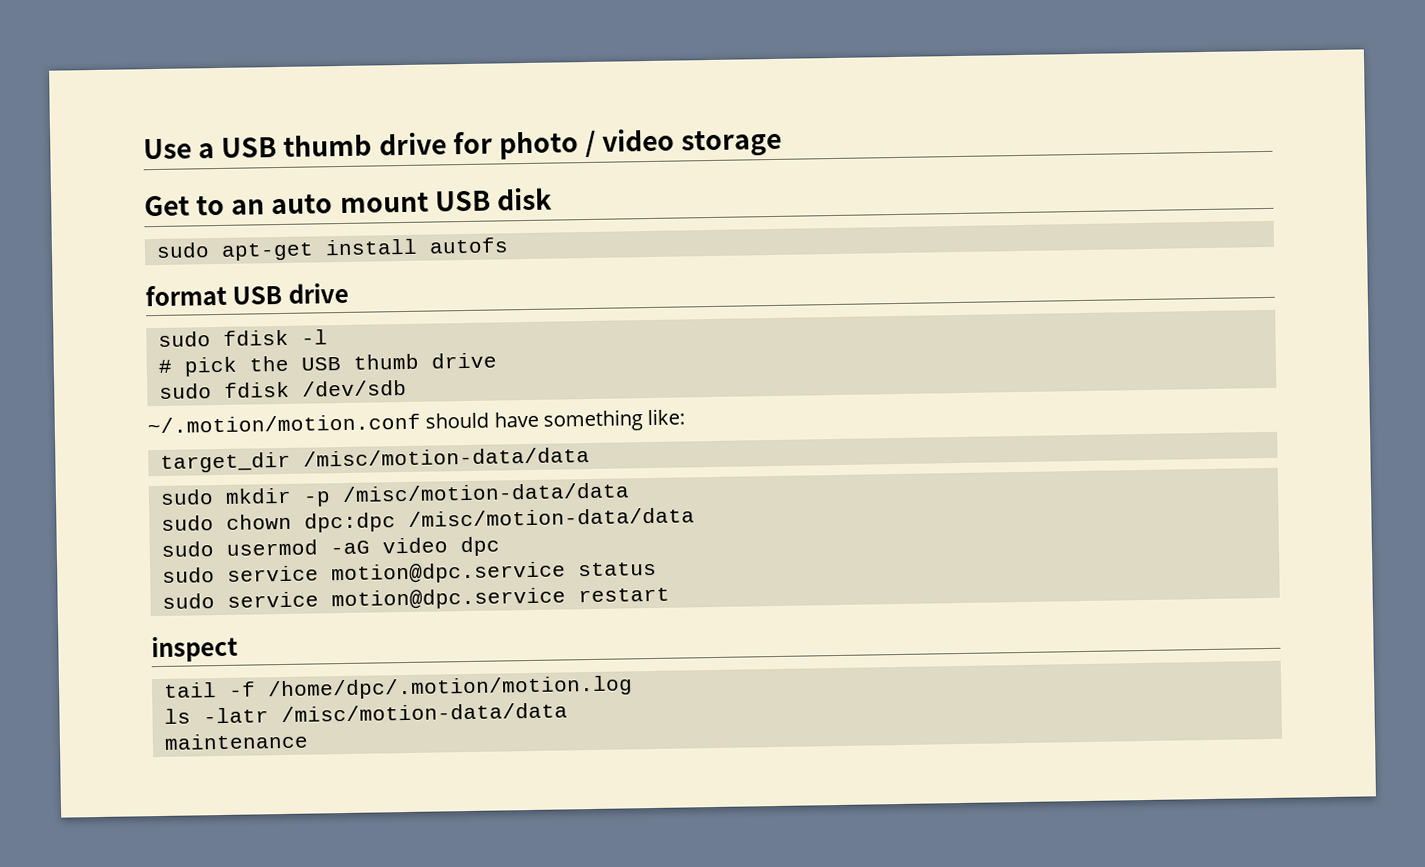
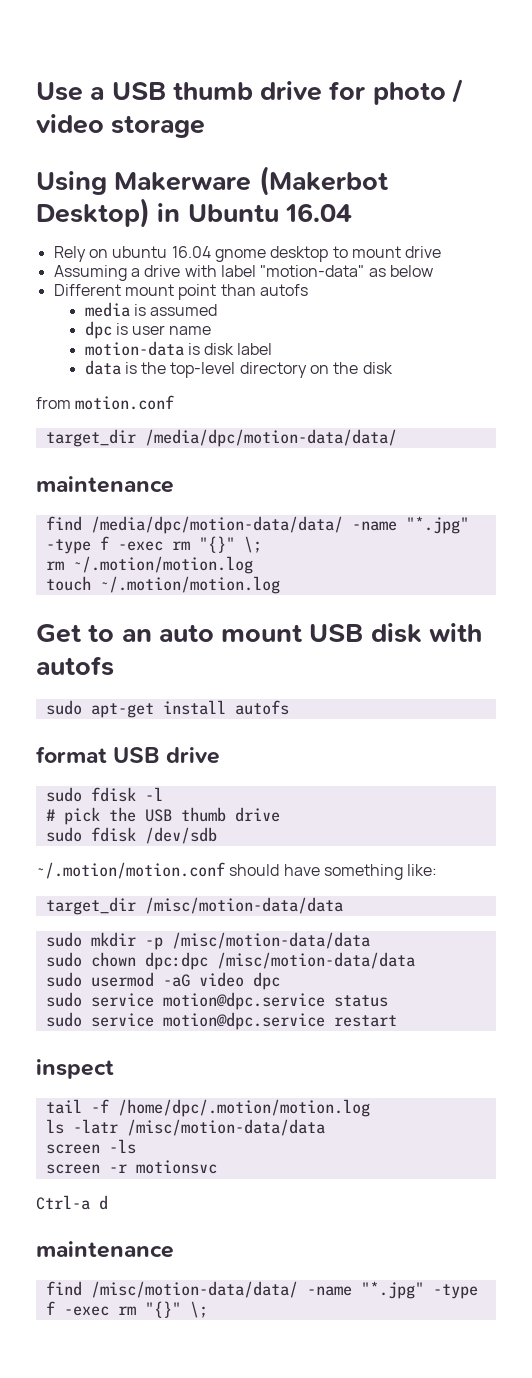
(783, 143) none -> [36,166,388,196] [36,198,352,228] [53,246,442,262] [53,265,433,281] [53,284,308,300] [84,302,218,317] [84,321,212,339] [84,341,273,356] [84,360,393,378] [36,395,175,410] [45,429,397,447] [36,476,174,493] [45,516,469,534] [45,536,262,554] [45,556,253,574] [45,576,280,594] // Using Makerware (Makerbot Desktop) in Ubuntu 16.04 // Rely on ubuntu 16.04 gnome desktop to mount drive // Assuming a drive with label "motion-data" as below // Different mount point than autofs // media is assumed // dpc is user name // motion-data is disk label // data is the top-level directory on the disk // from motion.conf // target_dir /media/dpc/motion-data/data/ // maintenance // find /media/dpc/motion-data/data/ -name "*.jpg" -type f -exec rm "{}" \; // rm ~/.motion/motion.log // touch ~/.motion/motion.log
(552, 199) none -> [429,623,483,642] [36,656,114,676] with autofs
[163,732,309,750] maintenance -> [45,1139,136,1154] [45,1160,217,1174] [36,1195,108,1210] [36,1241,174,1258] [45,1281,478,1299] [45,1301,208,1318] screen -ls // screen -r motionsvc // Ctrl-a d // maintenance // find /misc/motion-data/data/ -name "*.jpg" -type f -exec rm "{}" \;

